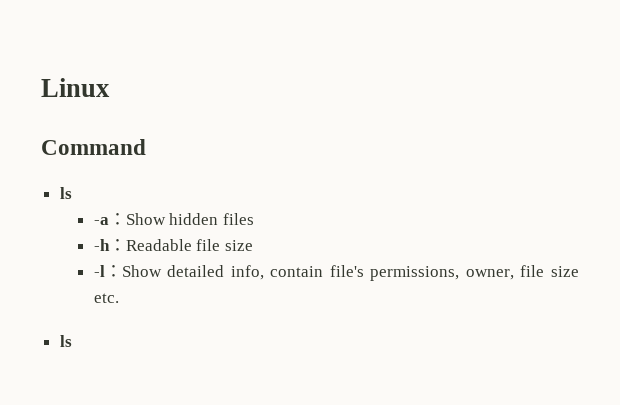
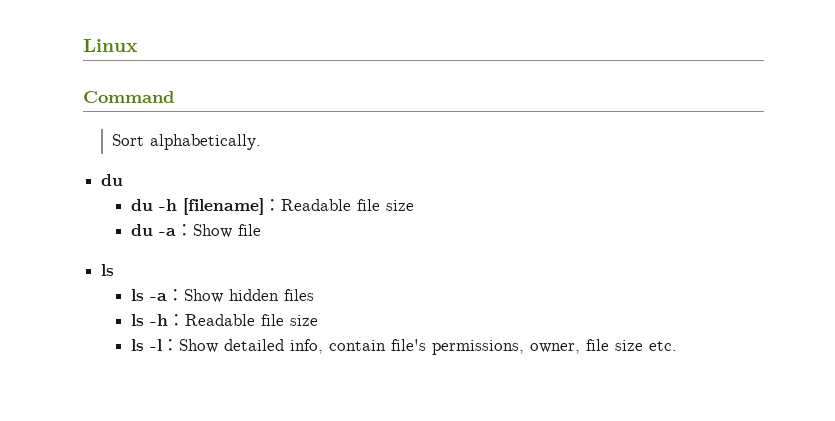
(146, 147) none -> [112,134,262,150] [101,174,124,186] [130,198,414,215] [130,224,261,238] // Sort alphabetically. // du // du -h [filename]：Readable file size // du -a：Show file
(72, 193) none -> [130,289,144,301] ls
(254, 219) none -> [130,314,144,326] ls
(253, 245) none -> [130,339,144,351] ls
[59,335,72,347] // ls -> (677, 346) none

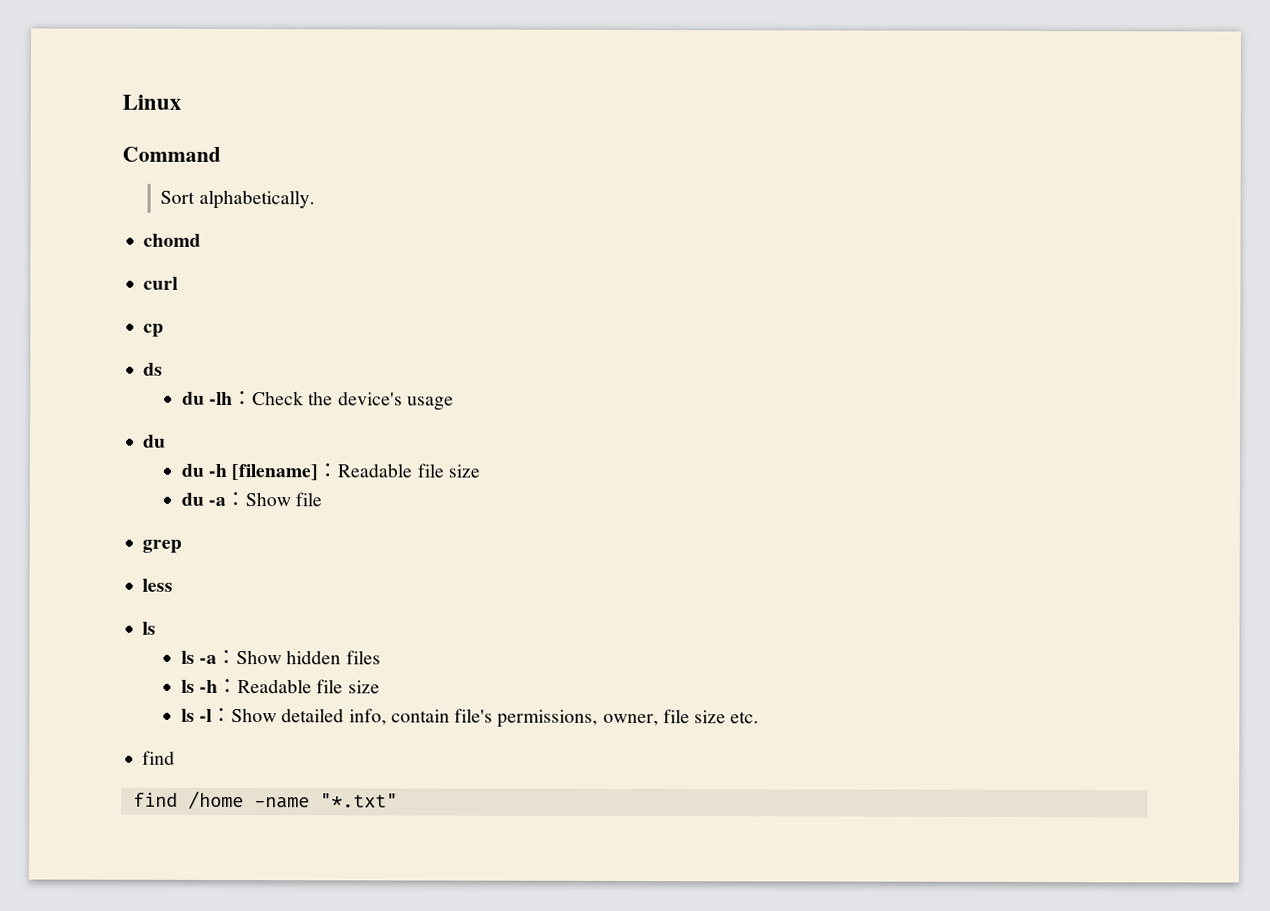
(262, 142) none -> [143,233,202,247] [143,276,179,290] [143,323,165,337] [143,362,164,376] [181,391,454,411] // chomd // curl // cp // ds // du -lh：Check the device's usage
(261, 230) none -> [142,539,183,553] [142,578,174,592] // grep // less
(677, 346) none -> [142,750,176,765] [132,790,398,810] // find // find /home -name "*.txt"

